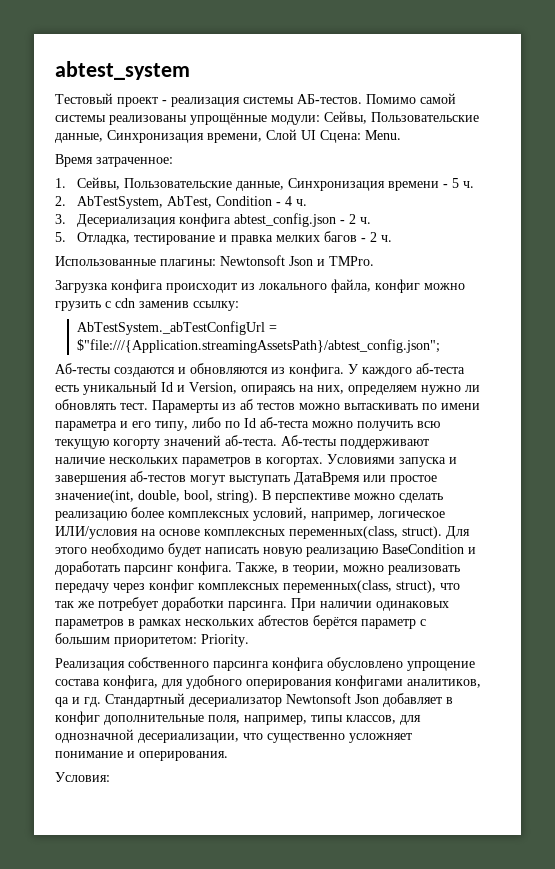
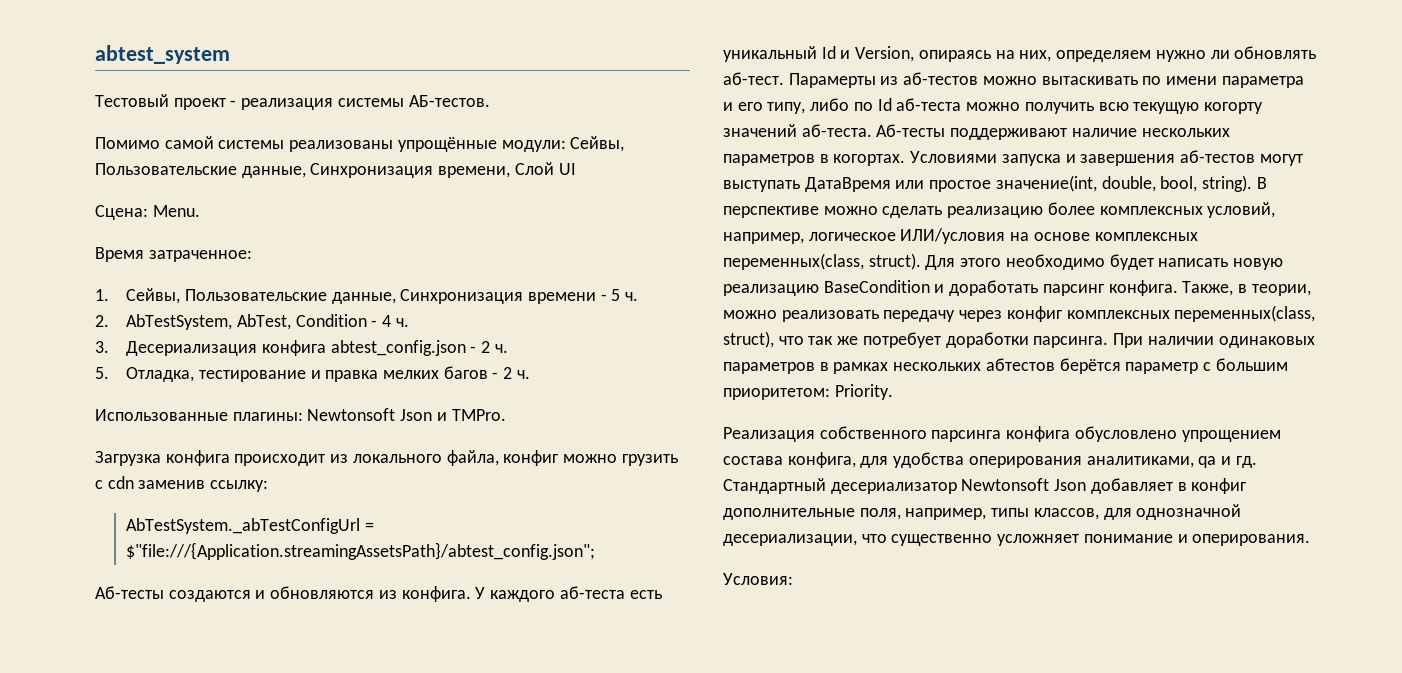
(362, 99) none -> (490, 101) //
(316, 135) none -> (576, 169) //
[120,403,148,410] тест. -> [723,72,784,85] аб-тест.
[240,399,295,410] аб тестов -> [903,72,979,85] аб-тестов
[407,661,475,671] упрощение -> [1181,430,1281,442] упрощением
[186,675,481,689] удобного оперирования конфигами аналитиков, -> [893,452,1194,468] удобства оперирования аналитиками,

